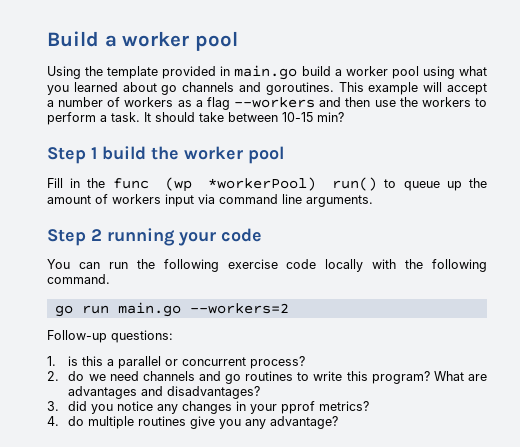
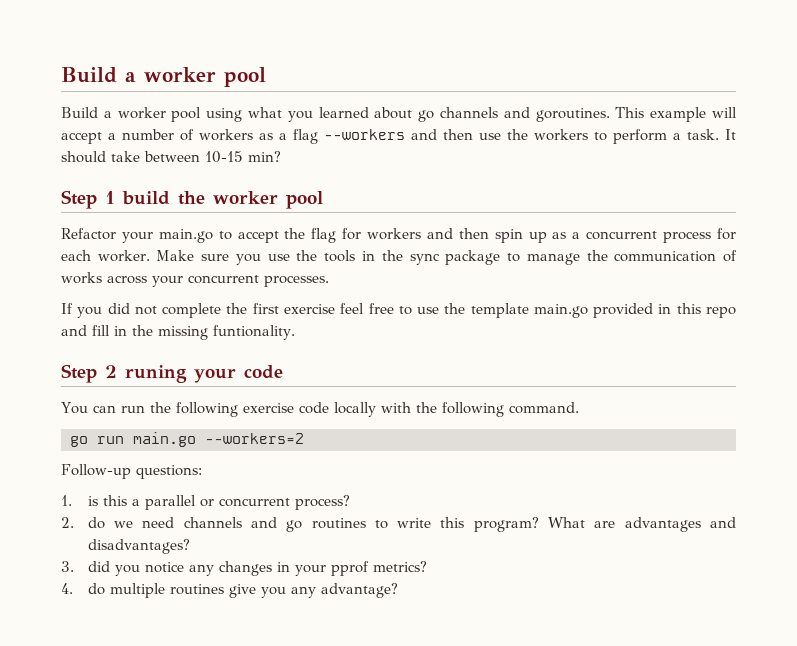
[47,65,331,80] Using the template provided in main.go build -> [61,107,98,118] Build
[47,177,487,192] [47,194,373,207] Fill in the func (wp *workerPool) run() to queue up the amount of workers input via command line arguments. -> [61,228,736,243] [61,250,737,265] [61,272,329,287] [61,303,737,318] [61,325,295,340] Refactor your main.go to accept the flag for workers and then spin up as a concurrent process for each worker. Make sure you use the tools in the sync package to manage the communication of works across your concurrent processes. // If you did not complete the first exercise feel free to use the template main.go provided in this repo and fill in the missing funtionality.
[107,228,175,246] running -> [125,365,187,383] runing

